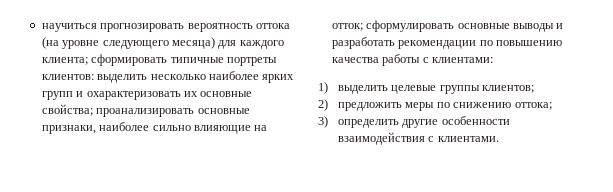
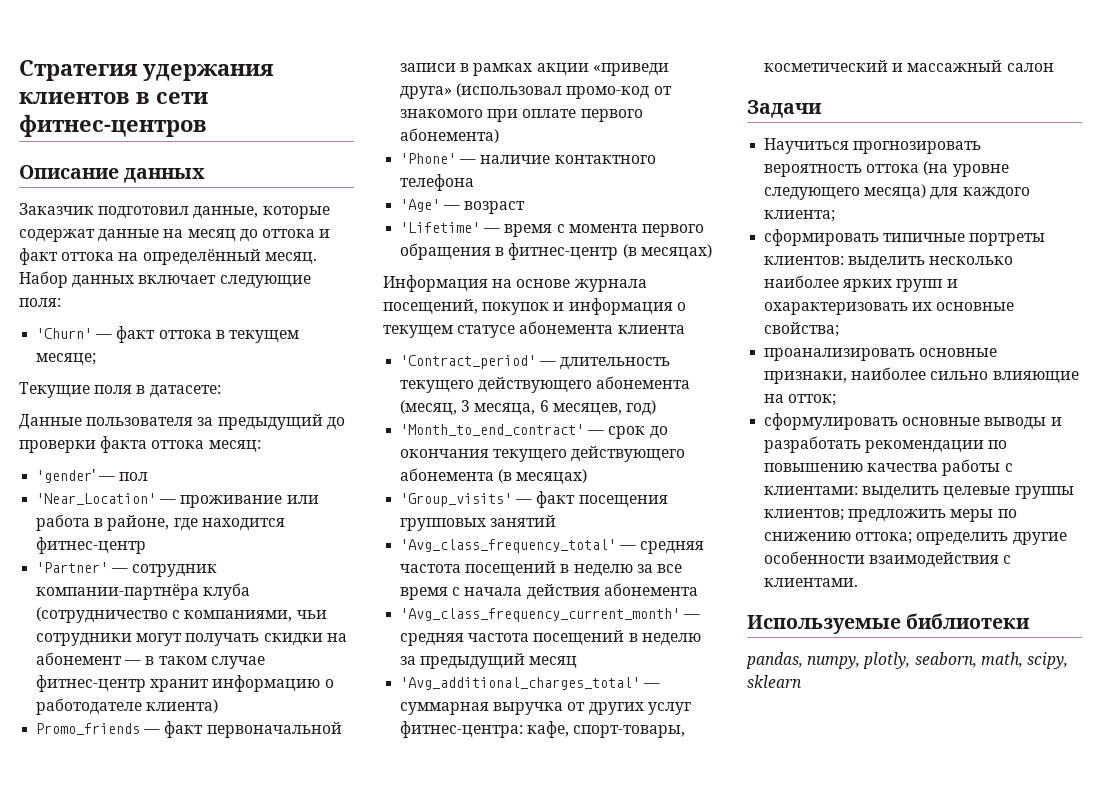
[41,23,97,32] научиться -> [19,60,274,81] [19,92,208,104] [19,114,207,137] [19,165,206,183] [19,203,330,219] [19,229,331,242] [19,248,317,265] [19,271,311,288] [19,298,61,307] [36,326,299,343] [36,353,97,366] [19,382,221,398] [19,414,345,430] [19,436,261,453] [36,469,149,483] [36,493,319,508] [36,514,285,531] [36,537,147,554] [36,562,218,577] [36,583,251,600] [36,607,327,623] [36,633,347,646] [36,652,265,669] [36,675,334,692] [36,698,219,715] [36,721,342,738] [400,63,669,76] [400,83,672,99] [400,109,643,122] [400,128,500,143] [400,153,656,164] [400,174,475,191] [400,199,526,214] [400,222,704,237] [400,243,712,260] [383,275,647,292] [383,298,686,315] [383,321,685,338] [400,355,671,370] [400,376,691,393] [400,400,656,416] [400,424,668,439] [400,446,686,462] [400,468,588,485] [400,491,668,508] [400,515,557,531] [400,539,705,554] [400,561,682,577] [400,583,698,600] [400,608,701,622] [400,630,701,646] [400,653,578,669] [400,677,661,690] [400,702,691,715] [400,721,686,738] [764,60,1054,72] [747,100,822,118] [764,138,850,154] Стратегия удержания клиентов в сети фитнес-центров // Описание данных // Заказчик подготовил данные, которые содержат данные на месяц до оттока и факт оттока на определённый месяц. Набор данных включает следующие поля: // 'Churn' — факт оттока в текущем месяце; // Текущие поля в датасете: // Данные пользователя за предыдущий до проверки факта оттока месяц: // 'gender' — пол // 'Near_Location' — проживание или работа в районе, где находится фитнес-центр // 'Partner' — сотрудник компании-партнёра клуба (сотрудничество с компаниями, чьи сотрудники могут получать скидки на абонемент — в таком случае фитнес-центр хранит информацию о работодателе клиента) // Promo_friends — факт первоначальной записи в рамках акции «приведи друга» (использовал промо-код от знакомого при оплате первого абонемента) // 'Phone' — наличие контактного телефона // 'Age' — возраст // 'Lifetime' — время с момента первого обращения в фитнес-центр (в месяцах) // Информация на основе журнала посещений, покупок и информация о текущем статусе абонемента клиента // 'Contract_period' — длительность текущего действующего абонемента (месяц, 3 месяца, 6 месяцев, год) // 'Month_to_end_contract' — срок до окончания текущего действующего абонемента (в месяцах) // 'Group_visits' — факт посещения групповых занятий // 'Avg_class_frequency_total' — средняя частота посещений в неделю за все время с начала действия абонемента // 'Avg_class_frequency_current_month' — средняя частота посещений в неделю за предыдущий месяц // 'Avg_additional_charges_total' — суммарная выручка от других услуг фитнес-центра: кафе, спорт-товары, косметический и массажный салон // Задачи // Научиться
(88, 61) none -> (836, 216) //
(93, 110) none -> (840, 329) //
(363, 27) none -> (837, 400) //
[318,82,328,94] // 1) -> (859, 490) none
[318,99,328,111] // 2) -> (845, 515) none
[318,116,328,128] // 3) -> (913, 538) none
(499, 139) none -> [747,613,1031,634] [746,652,1068,669] [747,675,802,688] // Используемые библиотеки // pandas, numpy, plotly, seaborn, math, scipy, sklearn

